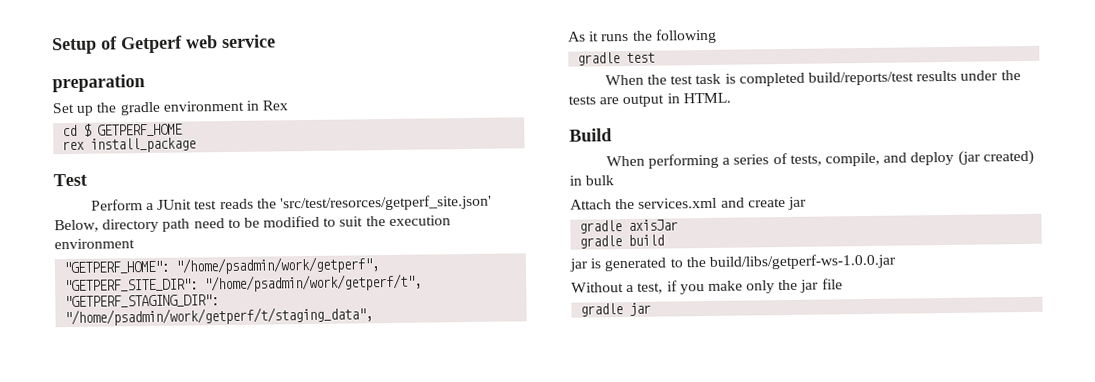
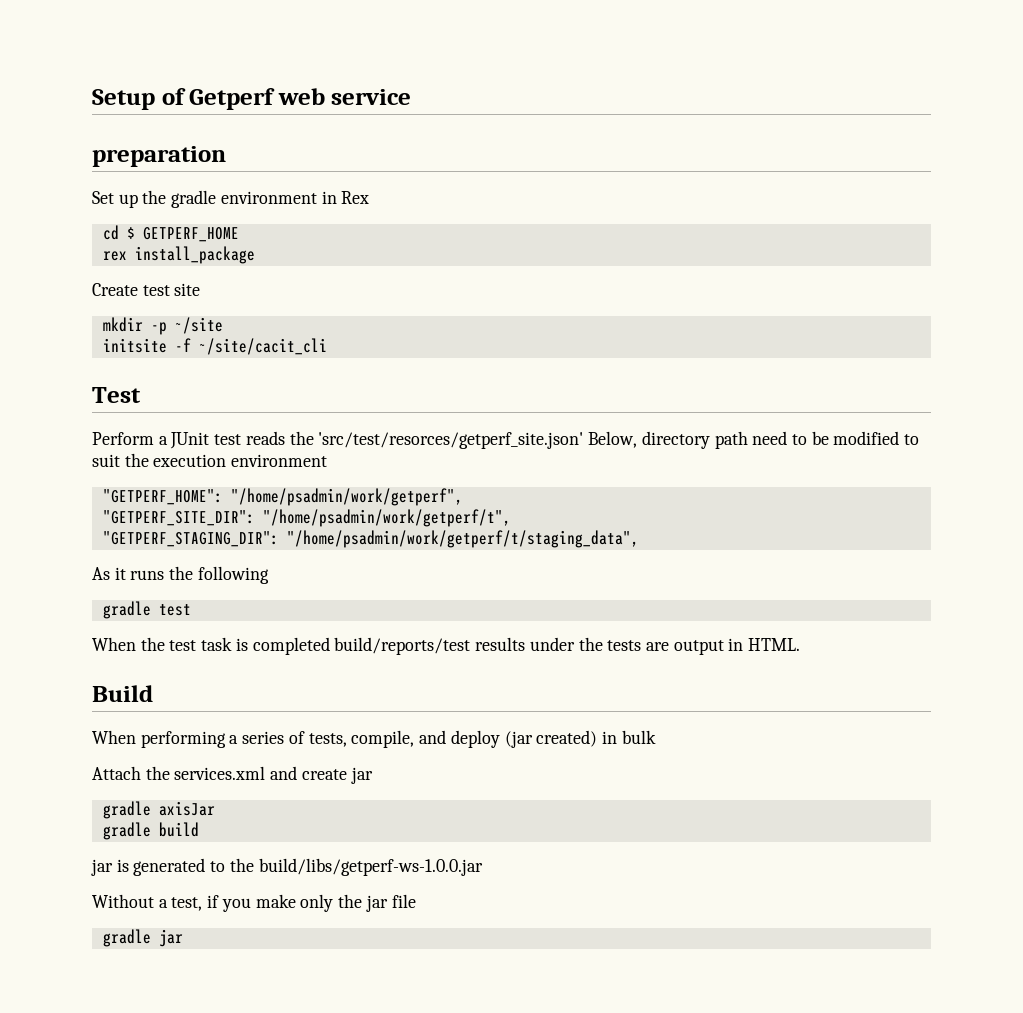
(197, 145) none -> [92,283,201,296] [102,317,223,335] [102,338,327,355] // Create test site // mkdir -p ~/site // initsite -f ~/site/cacit_cli

